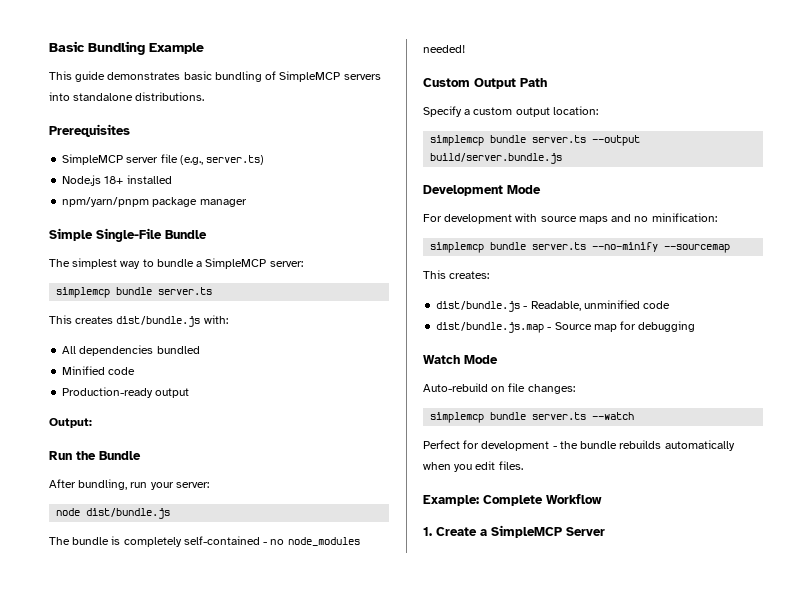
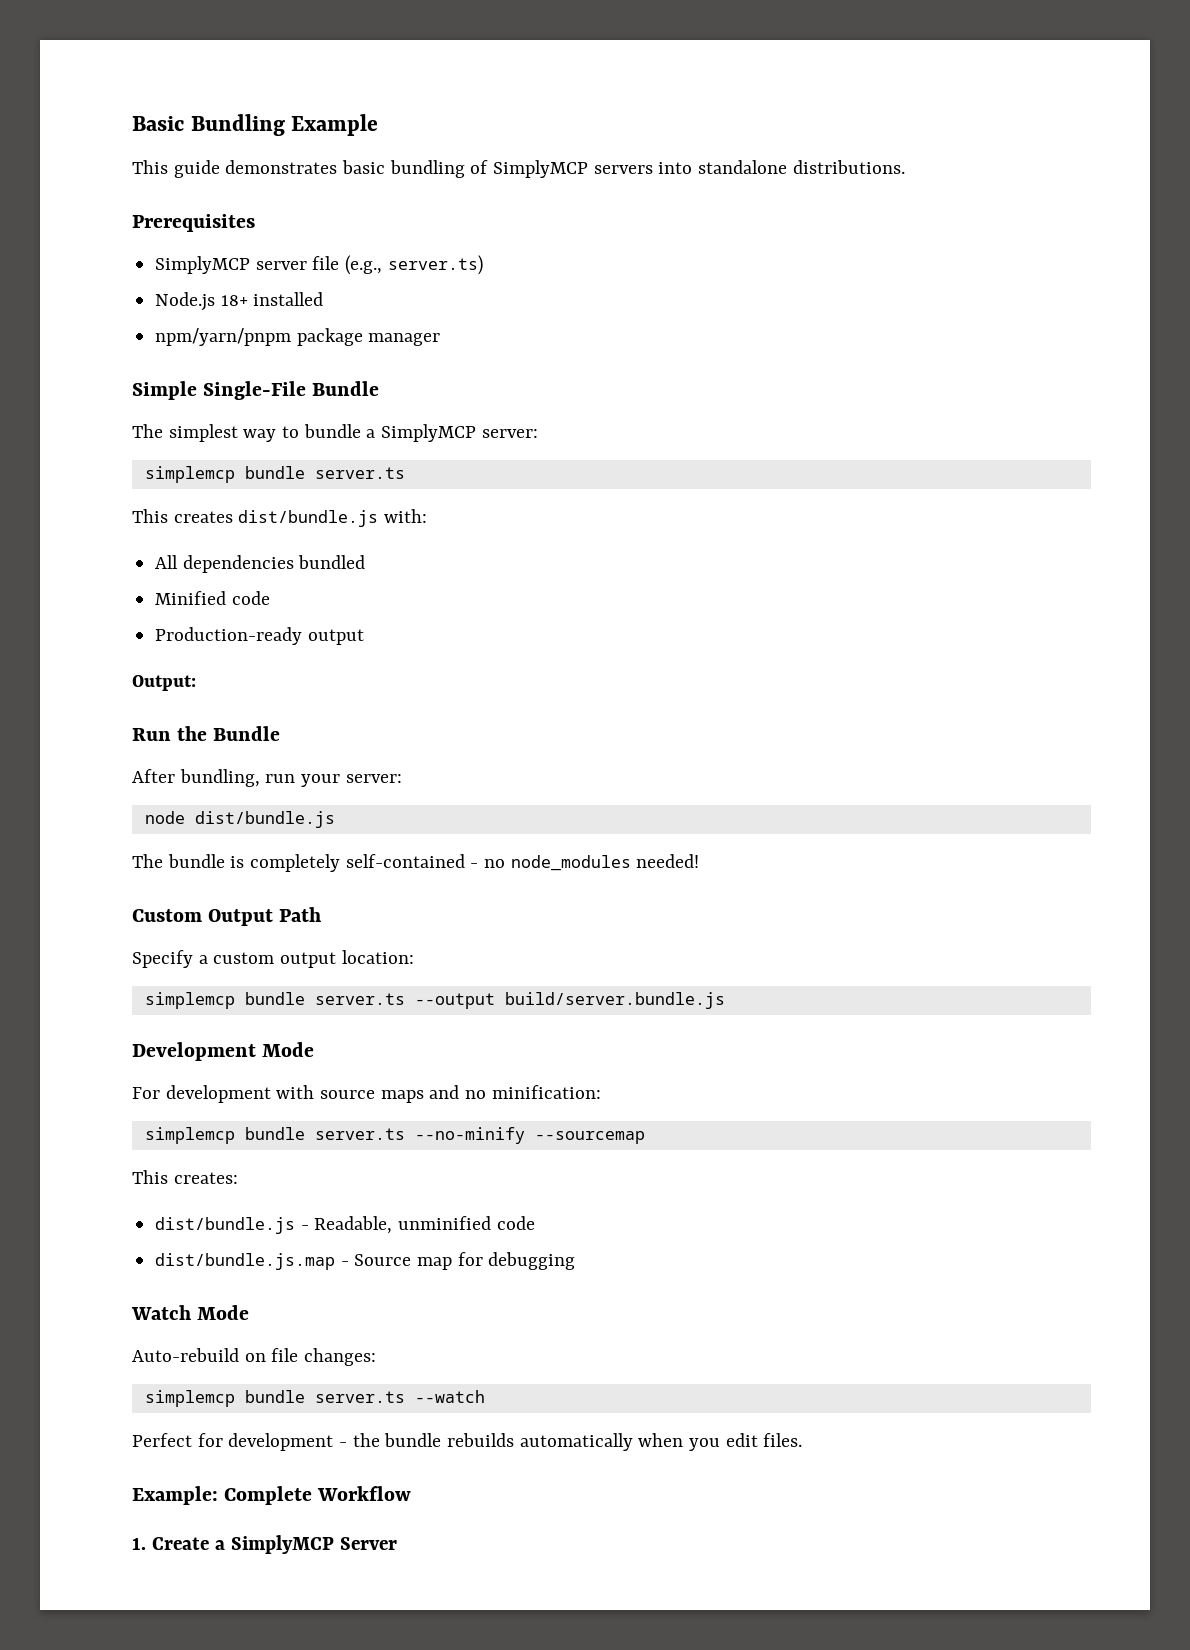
[279,71,341,82] SimpleMCP -> [493,160,589,178] SimplyMCP
[62,154,124,165] SimpleMCP -> [155,256,251,274] SimplyMCP
[205,258,267,269] SimpleMCP -> [381,424,477,442] SimplyMCP
[491,525,562,538] SimpleMCP -> [230,1535,334,1554] SimplyMCP

